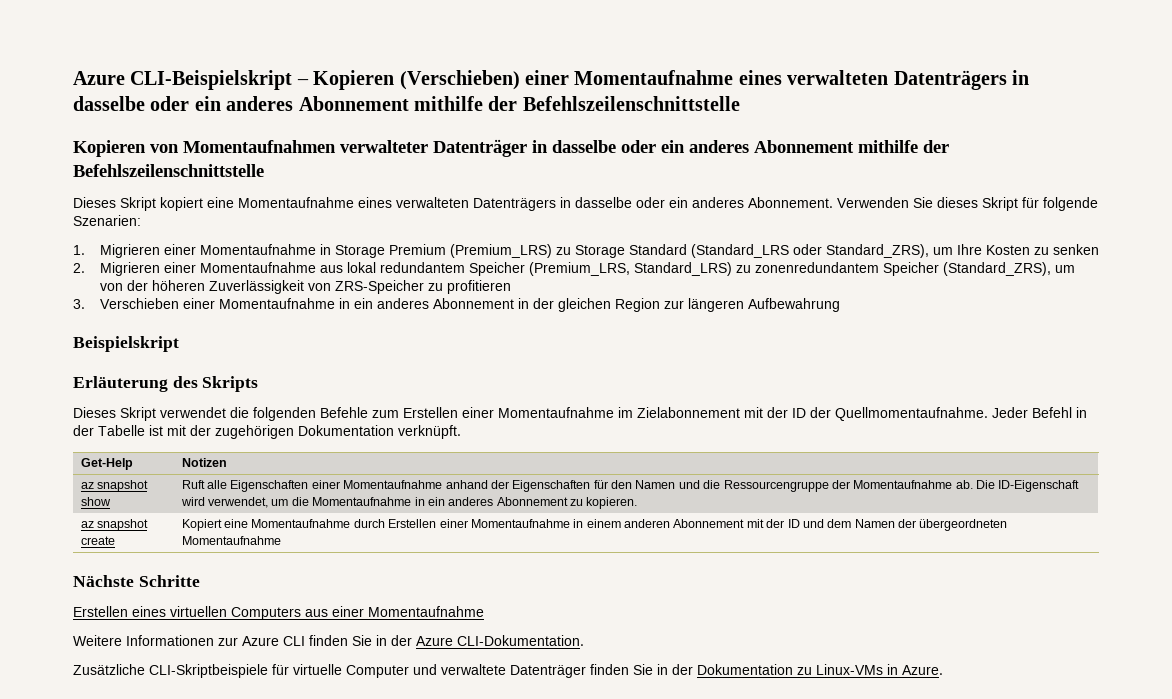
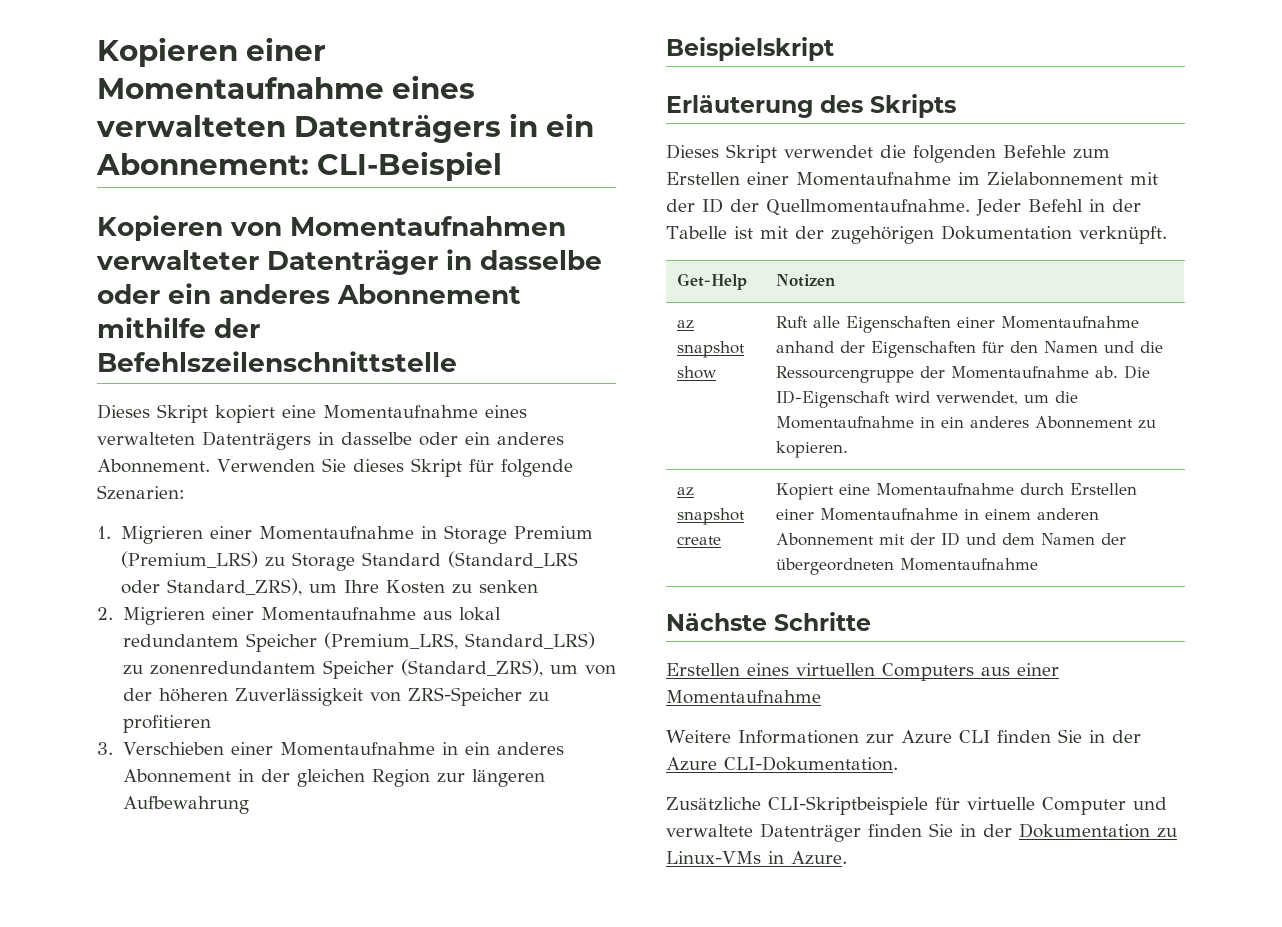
[73,70,520,90] Azure CLI-Beispielskript – Kopieren (Verschieben) -> [97,37,238,67] Kopieren
[73,96,740,111] dasselbe oder ein anderes Abonnement mithilfe der Befehlszeilenschnittstelle -> [546,113,594,137] [96,151,502,181] ein Abonnement: CLI-Beispiel

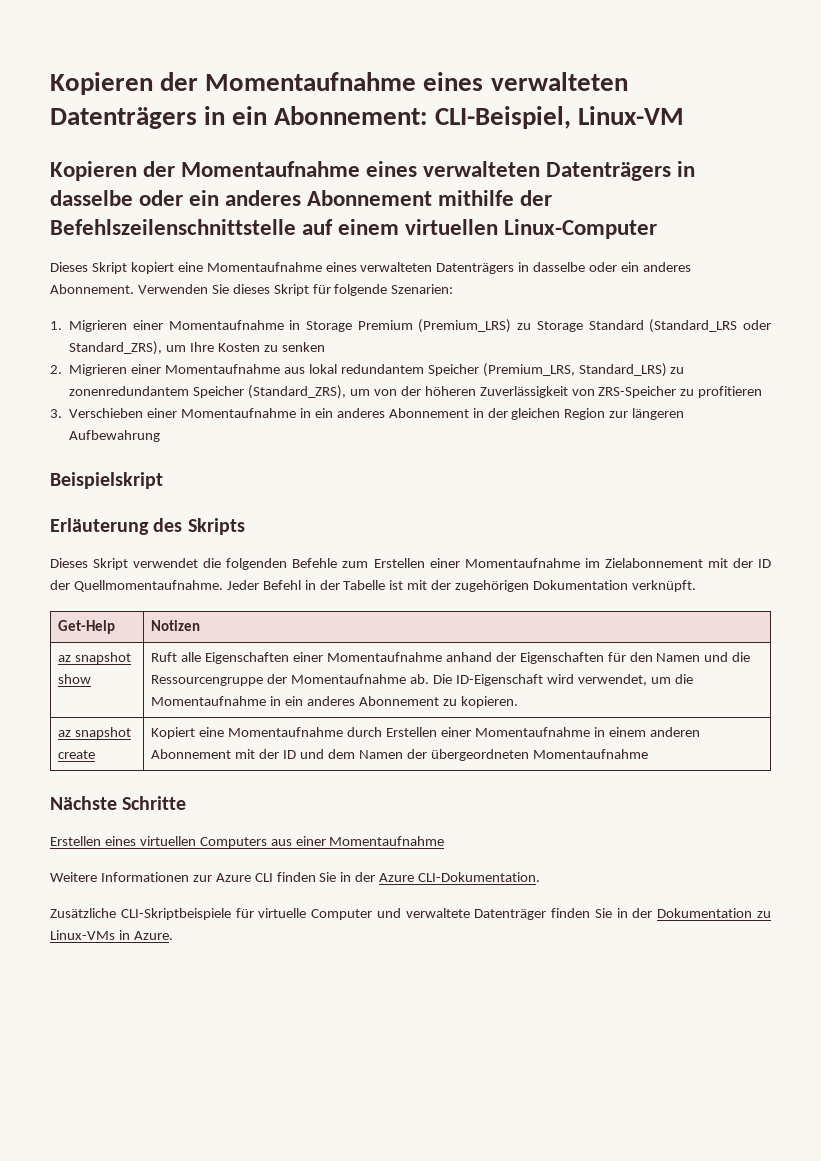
[97,37,326,67] Kopieren einer -> [50,72,199,95] Kopieren der
[317,151,502,181] [97,215,566,241] [96,250,438,275] CLI-Beispiel // Kopieren von Momentaufnahmen verwalteter Datenträger -> [434,106,684,129] [50,161,672,181] CLI-Beispiel, Linux-VM // Kopieren der Momentaufnahme eines verwalteten Datenträgers
(457, 361) none -> [302,219,658,239] auf einem virtuellen Linux-Computer

